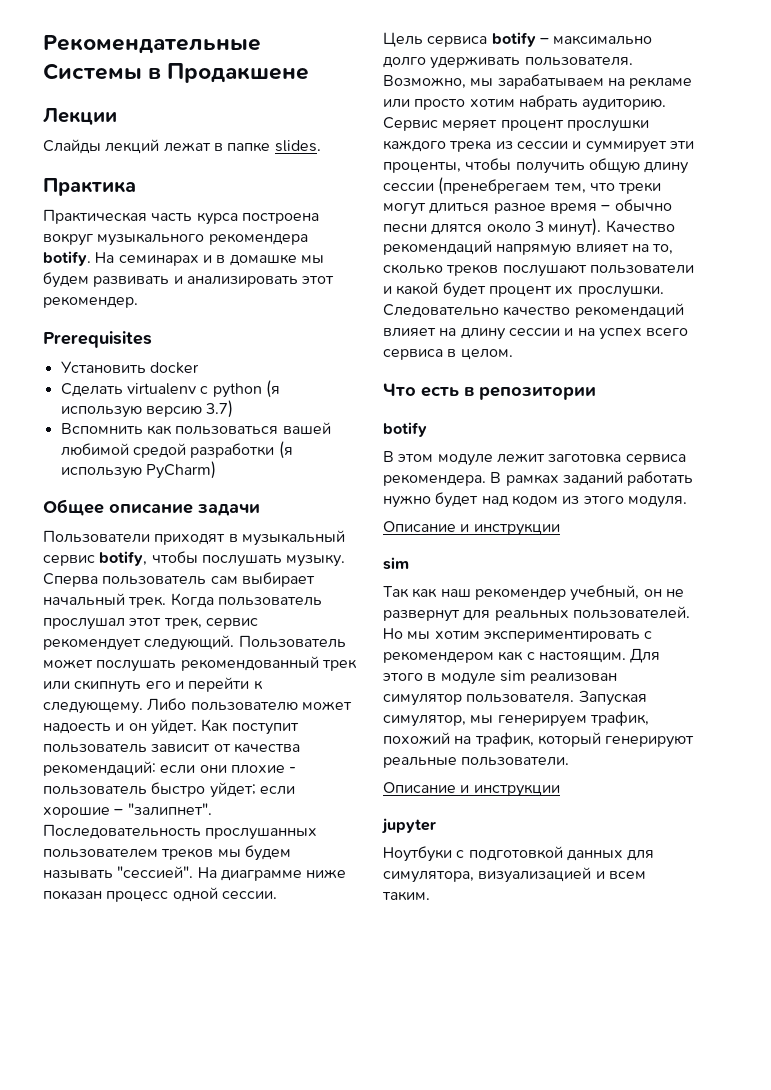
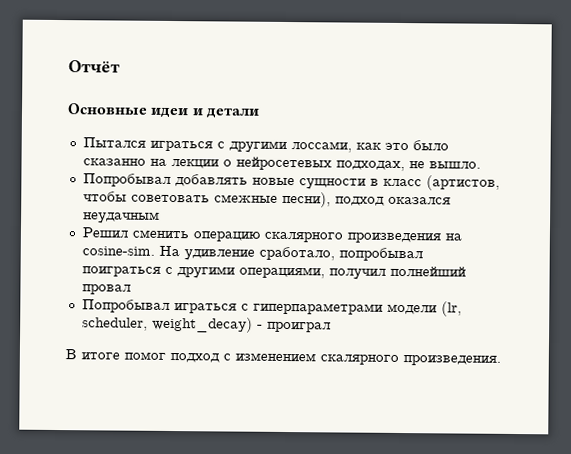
[43,35,261,54] [43,63,310,83] [43,108,117,125] [43,139,321,154] [43,178,136,196] [43,209,319,225] [43,233,308,246] [43,251,324,266] [43,272,335,288] [43,296,138,308] [43,331,152,348] [60,361,199,374] [60,380,280,398] [60,400,234,418] [60,422,331,435] [59,441,293,459] [60,461,216,479] [43,499,260,516] [43,530,345,546] [43,551,346,567] [43,572,315,587] [43,593,322,608] [43,617,258,630] [43,635,346,651] [43,656,357,672] [43,677,263,693] [43,698,352,714] [43,719,299,735] [43,743,300,753] [43,761,297,776] [43,782,295,798] [43,803,212,818] [43,824,318,840] [43,845,291,861] [43,866,347,881] [43,887,277,902] [383,32,653,47] [383,56,633,69] [383,74,693,89] [383,95,667,111] [383,117,649,132] [383,140,694,153] [383,158,690,174] [383,177,662,195] [383,199,672,215] [383,218,675,236] [383,240,674,256] [383,264,694,277] [383,282,664,298] [383,303,684,318] [383,328,689,340] [383,349,513,360] [383,383,596,400] [383,422,427,437] [383,451,686,466] [383,471,694,486] [383,492,687,508] [383,521,560,536] [383,557,409,570] [383,585,684,601] [383,606,690,622] [383,628,653,642] [383,648,661,663] [383,670,618,685] [383,690,647,706] [383,711,649,727] [383,732,695,748] [383,757,570,768] [383,782,560,797] [381,818,436,834] [383,846,655,862] [383,867,646,883] [382,891,430,901] Рекомендательные Системы в Продакшене // Лекции // Слайды лекций лежат в папке slides. // Практика // Практическая часть курса построена вокруг музыкального рекомендера botify. На семинарах и в домашке мы будем развивать и анализировать этот рекомендер. // Prerequisites // Установить docker // Сделать virtualenv c python (я использую версию 3.7) // Вспомнить как пользоваться вашей любимой средой разработки (я использую PyCharm) // Общее описание задачи // Пользователи приходят в музыкальный сервис botify, чтобы послушать музыку. Сперва пользователь сам выбирает начальный трек. Когда пользователь прослушал этот трек, сервис рекомендует следующий. Пользователь может послушать рекомендованный трек или скипнуть его и перейти к следующему. Либо пользователю может надоесть и он уйдет. Как поступит пользователь зависит от качества рекомендаций: если они плохие - пользователь быстро уйдет; если хорошие – "залипнет". Последовательность прослушанных пользователем треков мы будем называть "сессией". На диаграмме ниже показан процесс одной сессии. // Цель сервиса botify – максимально долго удерживать пользователя. Возможно, мы зарабатываем на рекламе или просто хотим набрать аудиторию. Сервис меряет процент прослушки каждого трека из сессии и суммирует эти проценты, чтобы получить общую длину сессии (пренебрегаем тем, что треки могут длиться разное время – обычно песни длятся около 3 минут). Качество рекомендаций напрямую влияет на то, сколько треков послушают пользователи и какой будет процент их прослушки. Следовательно качество рекомендаций влияет на длину сессии и на успех всего сервиса в целом. // Что есть в репозитории // botify // В этом модуле лежит заготовка сервиса рекомендера. В рамках заданий работать нужно будет над кодом из этого модуля. // Описание и инструкции // sim // Так как наш рекомендер учебный, он не развернут для реальных пользователей. Но мы хотим экспериментировать с рекомендером как с настоящим. Для этого в модуле sim реализован симулятор пользователя. Запуская симулятор, мы генерируем трафик, похожий на трафик, который генерируют реальные пользователи. // Описание и инструкции // jupyter // Ноутбуки с подготовкой данных для симулятора, визуализацией и всем таким. -> [68,60,120,73] [67,103,260,119] [82,137,449,154] [82,156,481,172] [82,173,500,191] [82,191,451,208] [82,211,160,224] [81,227,462,244] [81,245,423,262] [81,265,466,280] [81,284,131,295] [81,299,462,317] [81,316,331,333] [65,349,501,366] Отчёт // Основные идеи и детали // Пытался играться с другими лоссами, как это было сказанно на лекции о нейросетевых подходах, не вышло. // Попробывал добавлять новые сущности в класс (артистов, чтобы советовать смежные песни), подход оказался неудачным // Решил сменить операцию скалярного произведения на cosine-sim. На удивление сработало, попробывал поиграться с другими операциями, получил полнейший провал // Попробывал играться с гиперпараметрами модели (lr, scheduler, weight_decay) - проиграл // В итоге помог подход с изменением скалярного произведения.

